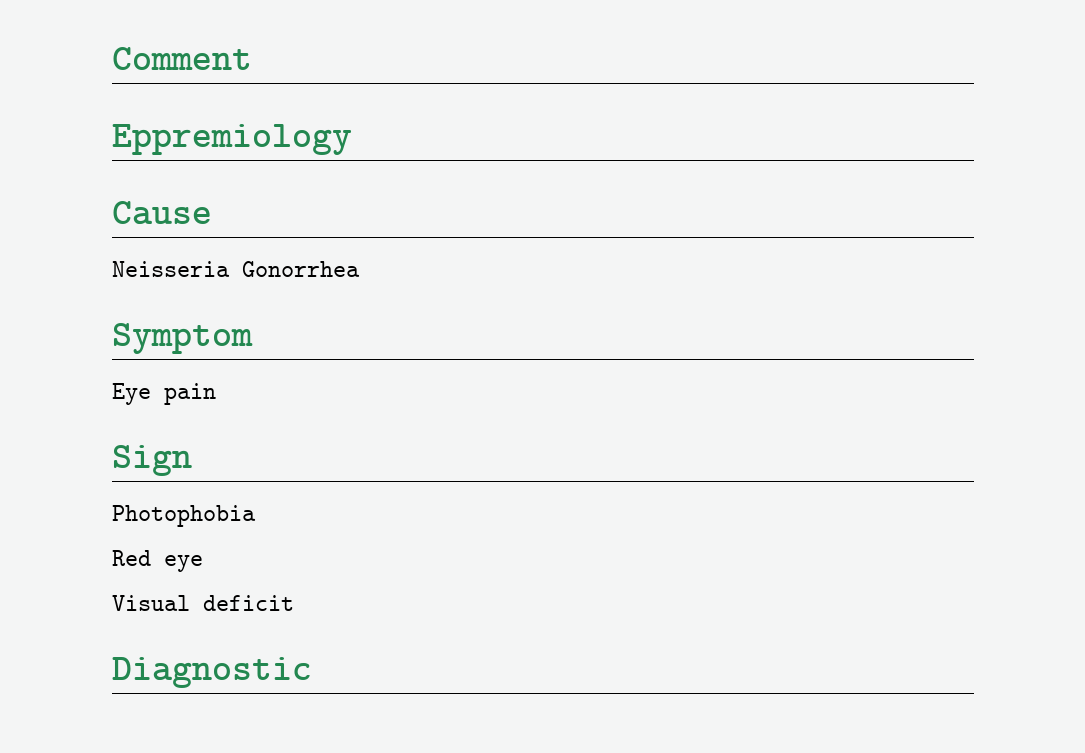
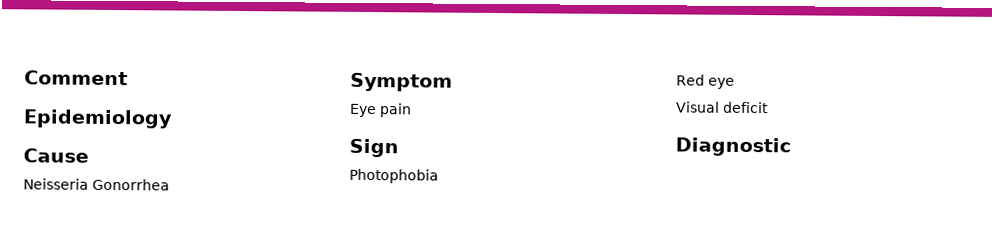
[112,124,352,155] Eppremiology -> [23,109,173,129] Epidemiology

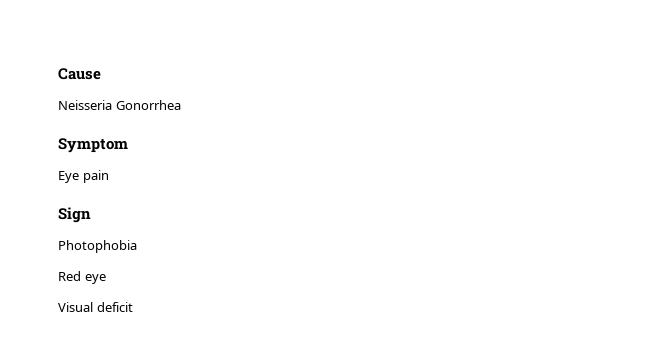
[24,70,128,86] [23,109,173,129] Comment // Epidemiology // -> (58, 74) none
[675,137,791,157] // Diagnostic -> (133, 307) none

